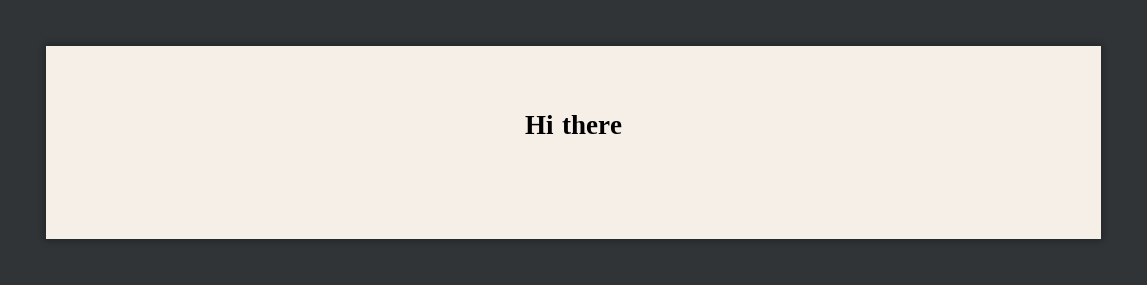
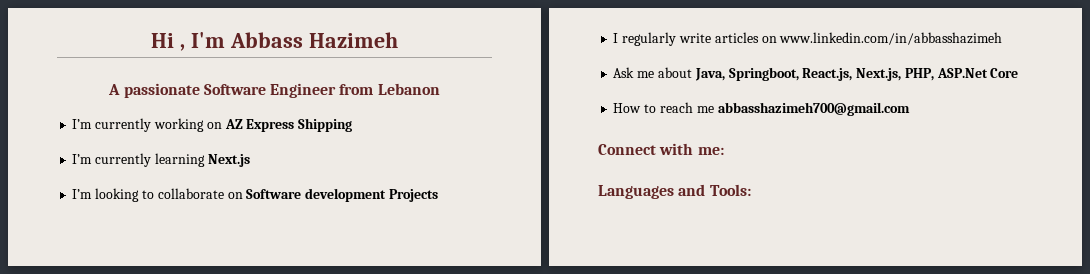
[561,115,622,134] there -> [180,32,398,51] [108,83,440,98] [72,118,353,132] [72,153,250,167] [72,188,438,202] [613,32,1003,46] [613,67,1019,81] [613,102,910,116] [598,143,724,155] [598,184,751,199] , I'm Abbass Hazimeh // A passionate Software Engineer from Lebanon // I’m currently working on AZ Express Shipping // I’m currently learning Next.js // I’m looking to collaborate on Software development Projects // I regularly write articles on www.linkedin.com/in/abbasshazimeh // Ask me about Java, Springboot, React.js, Next.js, PHP, ASP.Net Core // How to reach me abbasshazimeh700@gmail.com // Connect with me: // Languages and Tools:

